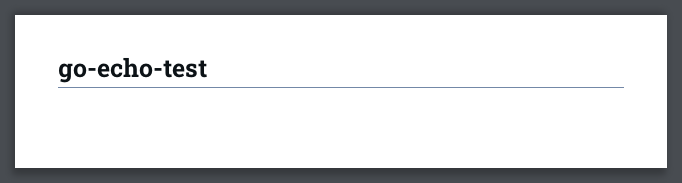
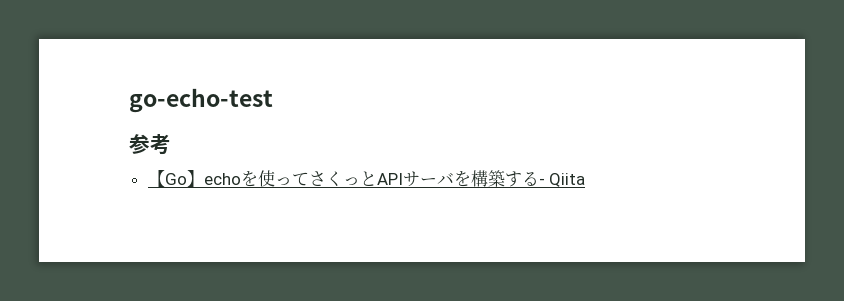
(207, 70) none -> [129,134,171,155] [147,170,586,187] // 参考 // 【Go】echoを使ってさくっとAPIサーバを構築する- Qiita

